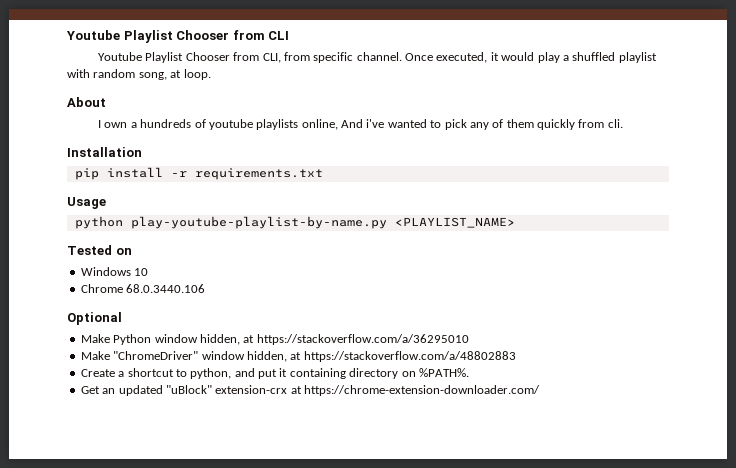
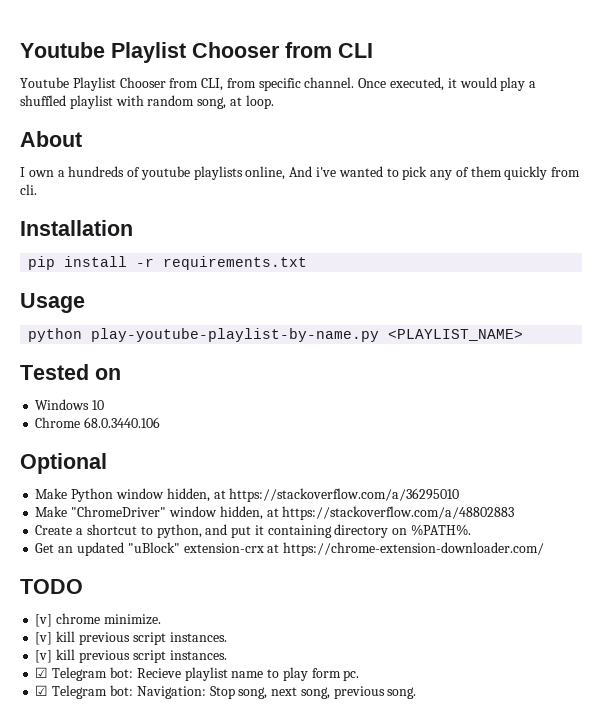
(540, 390) none -> [20,579,83,594] [35,613,161,627] [35,631,227,645] [35,649,227,663] [35,667,360,681] [35,685,417,699] // TODO // [v] chrome minimize. // [v] kill previous script instances. // [v] kill previous script instances. // ☑ Telegram bot: Recieve playlist name to play form pc. // ☑ Telegram bot: Navigation: Stop song, next song, previous song.

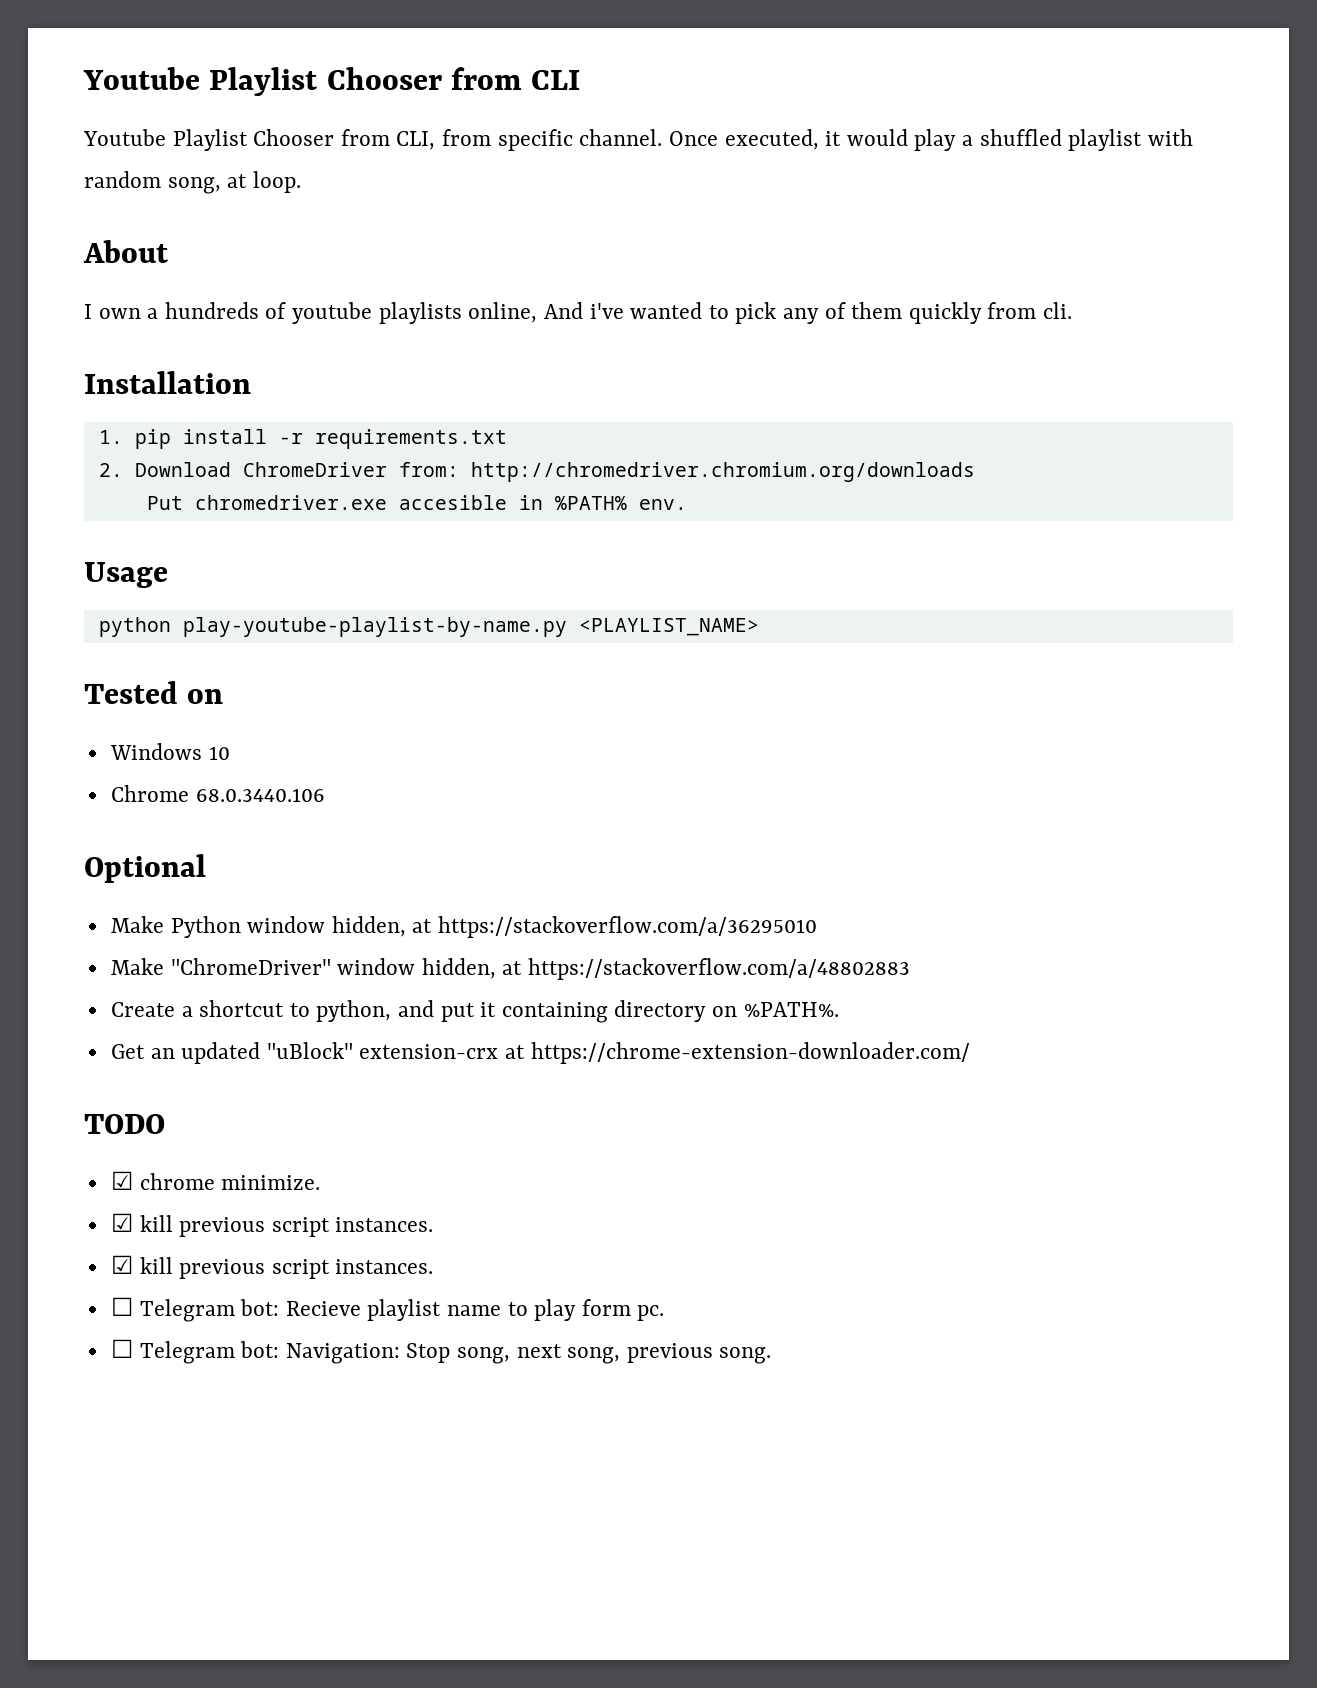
(133, 228) none -> [98,430,123,444] 1.
(308, 263) none -> [98,462,975,482] [146,495,687,510] // 2. Download ChromeDriver from: http://chromedriver.chromium.org/downloads // Put chromedriver.exe accesible in %PATH% env.
[35,614,53,627] [v] -> [110,1171,133,1190] ☑
[35,631,227,645] [35,650,53,663] [v] kill previous script instances. // [v] -> [110,1213,133,1232] ☑
(49, 672) none -> [139,1257,434,1279] [110,1297,133,1316] kill previous script instances. // ☐
[35,685,49,696] ☑ -> [110,1339,133,1358] ☐

